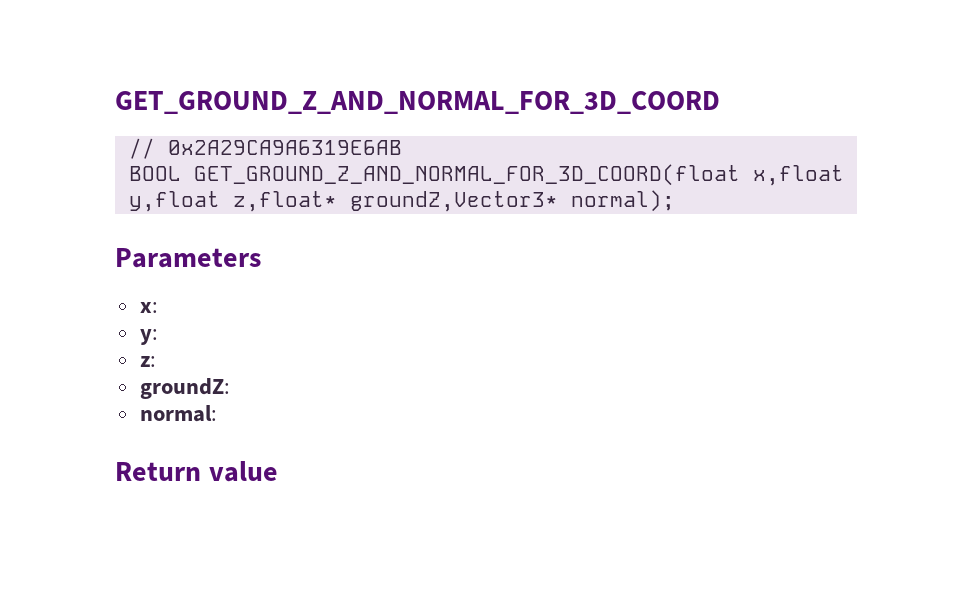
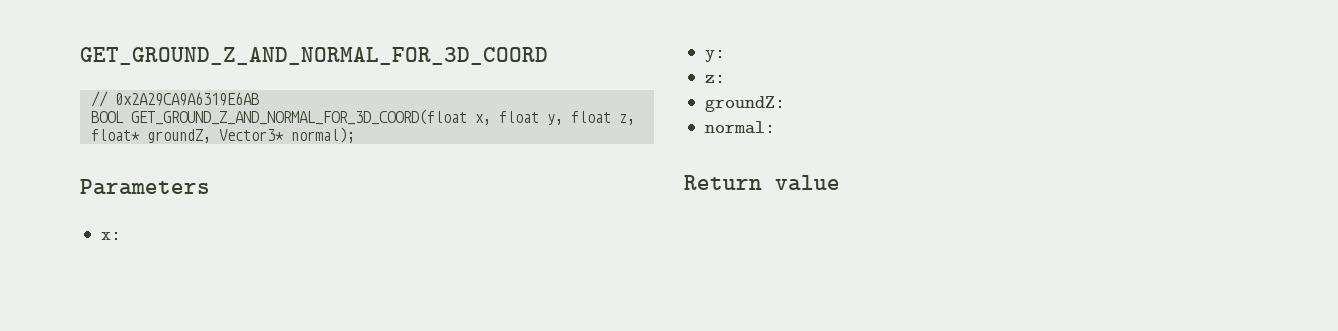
[752,165,844,186] [128,191,558,212] x,float y,float z,float* groundZ,Vector3* -> [475,111,636,125] [91,129,285,143] x, float y, float z, float* groundZ, Vector3*

